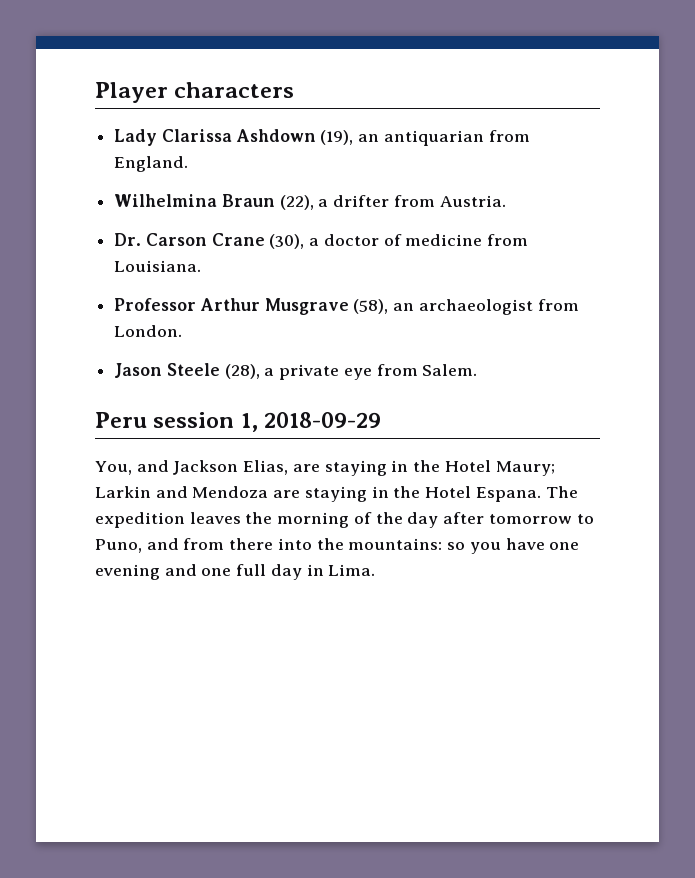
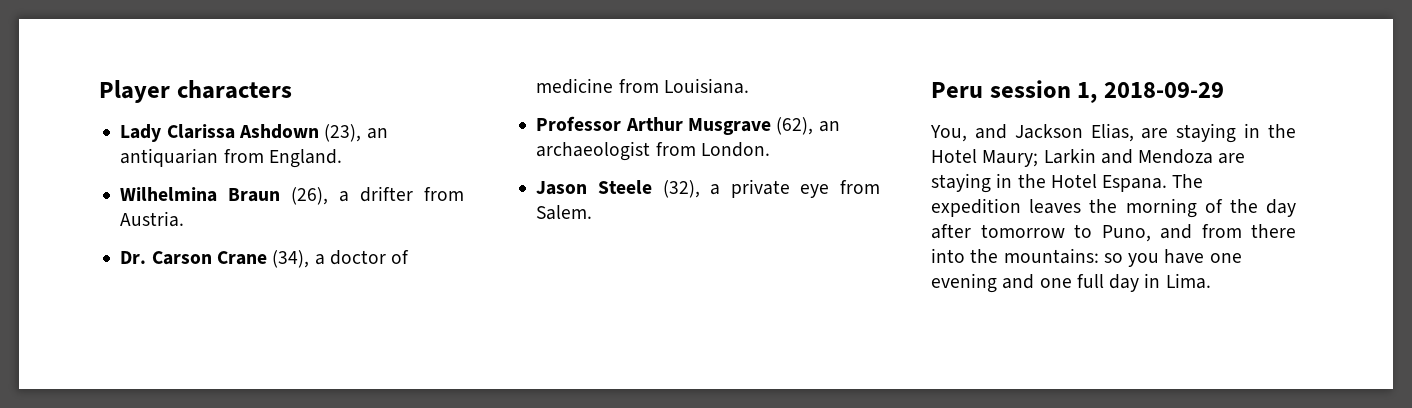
[320,130,354,145] (19), -> [324,124,362,142] (23),
[279,195,314,210] (22), -> [291,187,329,205] (26),
[269,234,305,249] (30), -> [272,250,310,268] (34),
[353,299,389,314] (58), -> [776,117,814,135] (62),
[224,364,260,379] (28), -> [662,180,700,198] (32),

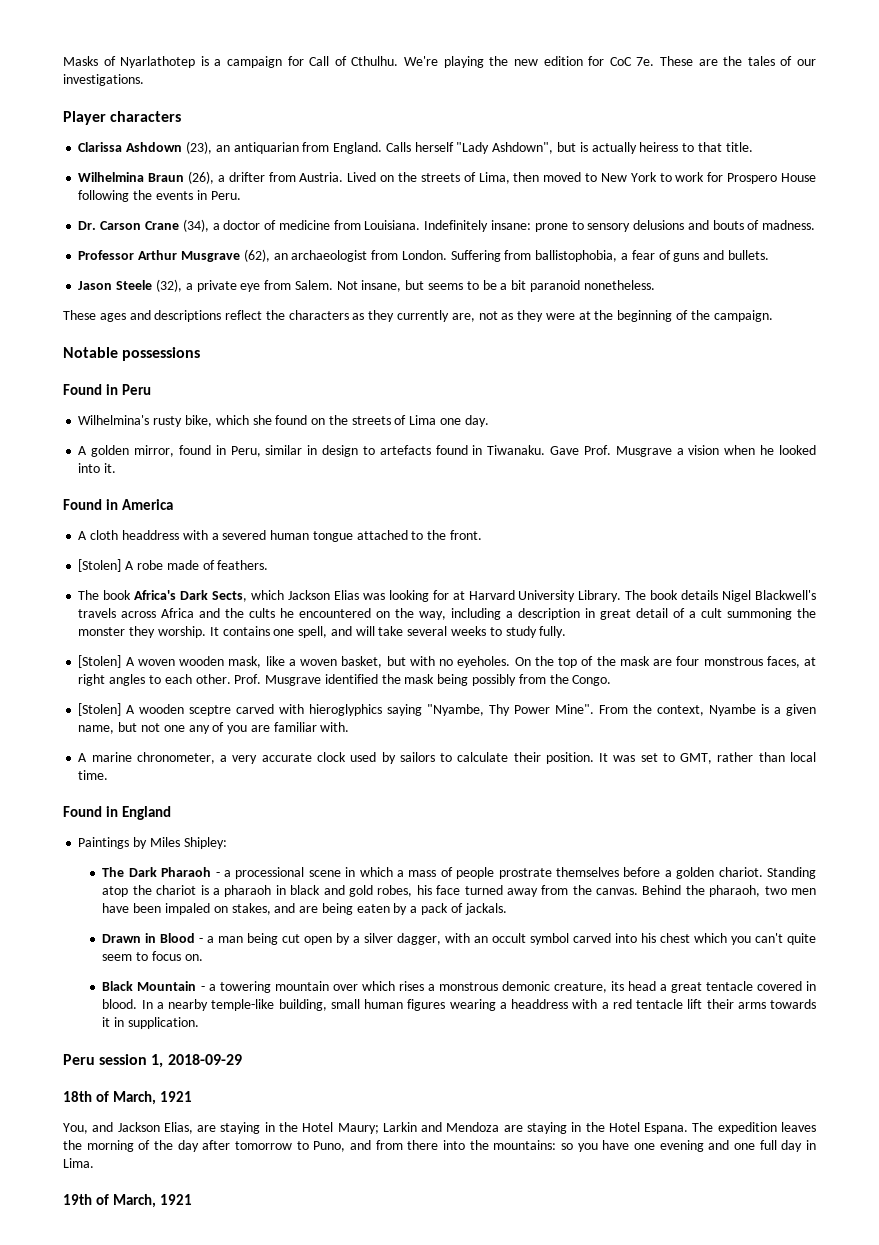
(99, 91) none -> [63,56,816,68] [63,74,144,86] Masks of Nyarlathotep is a campaign for Call of Cthulhu. We're playing the new edition for CoC 7e. These are the tales of our investigations. //
[120,124,162,142] Lady -> (182, 116) none
(342, 158) none -> [385,142,753,154] Calls herself "Lady Ashdown", but is actually heiress to that title.
(185, 219) none -> [347,172,816,184] [78,190,241,202] Lived on the streets of Lima, then moved to New York to work for Prospero House following the events in Peru.
(749, 86) none -> [424,220,816,232] Indefinitely insane: prone to sensory delusions and bouts of madness.
(770, 149) none -> [450,250,769,262] Suffering from ballistophobia, a fear of guns and bullets.
(593, 212) none -> [336,280,655,292] [63,310,773,322] [63,347,201,361] [63,384,151,395] [78,415,489,427] [78,445,816,457] [78,463,117,473] [63,499,173,510] [78,530,482,542] [78,559,269,572] [78,590,817,602] [78,608,817,620] [78,626,567,638] [78,655,816,668] [78,674,612,686] [78,703,816,716] [78,722,350,734] [78,752,816,764] [78,770,109,780] [63,806,171,820] [78,837,227,849] [102,867,816,879] [102,885,816,897] [102,903,507,915] [102,933,816,945] [102,951,203,961] [102,981,816,993] [102,999,816,1011] [102,1017,200,1029] Not insane, but seems to be a bit paranoid nonetheless. // These ages and descriptions reflect the characters as they currently are, not as they were at the beginning of the campaign. // Notable possessions // Found in Peru // Wilhelmina's rusty bike, which she found on the streets of Lima one day. // A golden mirror, found in Peru, similar in design to artefacts found in Tiwanaku. Gave Prof. Musgrave a vision when he looked into it. // Found in America // A cloth headdress with a severed human tongue attached to the front. // [Stolen] A robe made of feathers. // The book Africa's Dark Sects, which Jackson Elias was looking for at Harvard University Library. The book details Nigel Blackwell's travels across Africa and the cults he encountered on the way, including a description in great detail of a cult summoning the monster they worship. It contains one spell, and will take several weeks to study fully. // [Stolen] A woven wooden mask, like a woven basket, but with no eyeholes. On the top of the mask are four monstrous faces, at right angles to each other. Prof. Musgrave identified the mask being possibly from the Congo. // [Stolen] A wooden sceptre carved with hieroglyphics saying "Nyambe, Thy Power Mine". From the context, Nyambe is a given name, but not one any of you are familiar with. // A marine chronometer, a very accurate clock used by sailors to calculate their position. It was set to GMT, rather than local time. // Found in England // Paintings by Miles Shipley: // The Dark Pharaoh - a processional scene in which a mass of people prostrate themselves before a golden chariot. Standing atop the chariot is a pharaoh in black and gold robes, his face turned away from the canvas. Behind the pharaoh, two men have been impaled on stakes, and are being eaten by a pack of jackals. // Drawn in Blood - a man being cut open by a silver dagger, with an occult symbol carved into his chest which you can't quite seem to focus on. // Black Mountain - a towering mountain over which rises a monstrous demonic creature, its head a great tentacle covered in blood. In a nearby temple-like building, small human figures wearing a headdress with a red tentacle lift their arms towards it in supplication.
(1224, 90) none -> [63,1091,192,1105] // 18th of March, 1921
(1211, 281) none -> [63,1194,192,1208] // 19th of March, 1921

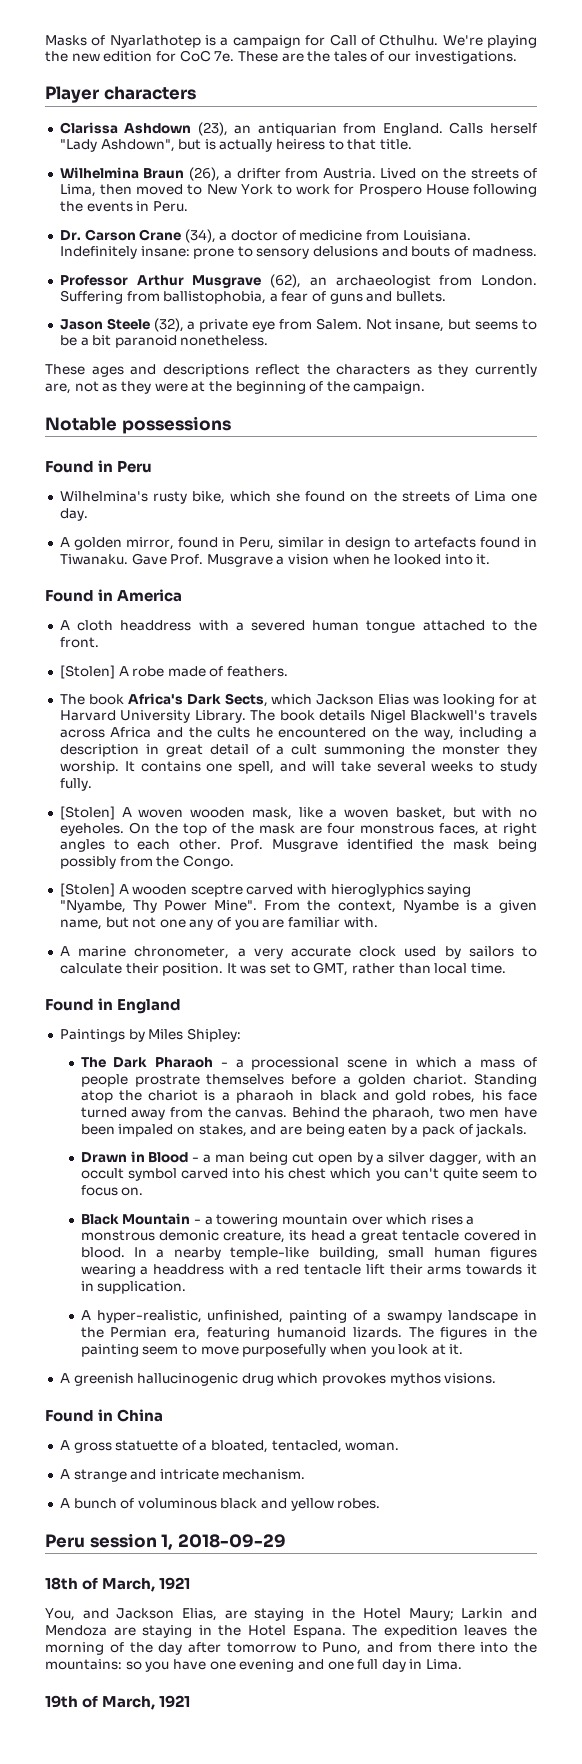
(200, 1023) none -> [80,1310,537,1323] [80,1327,537,1340] [80,1344,464,1357] [59,1373,497,1386] [45,1409,164,1422] [59,1440,400,1453] [59,1469,306,1482] [59,1498,381,1511] // A hyper-realistic, unfinished, painting of a swampy landscape in the Permian era, featuring humanoid lizards. The figures in the painting seem to move purposefully when you look at it. // A greenish hallucinogenic drug which provokes mythos visions. // Found in China // A gross statuette of a bloated, tentacled, woman. // A strange and intricate mechanism. // A bunch of voluminous black and yellow robes.

